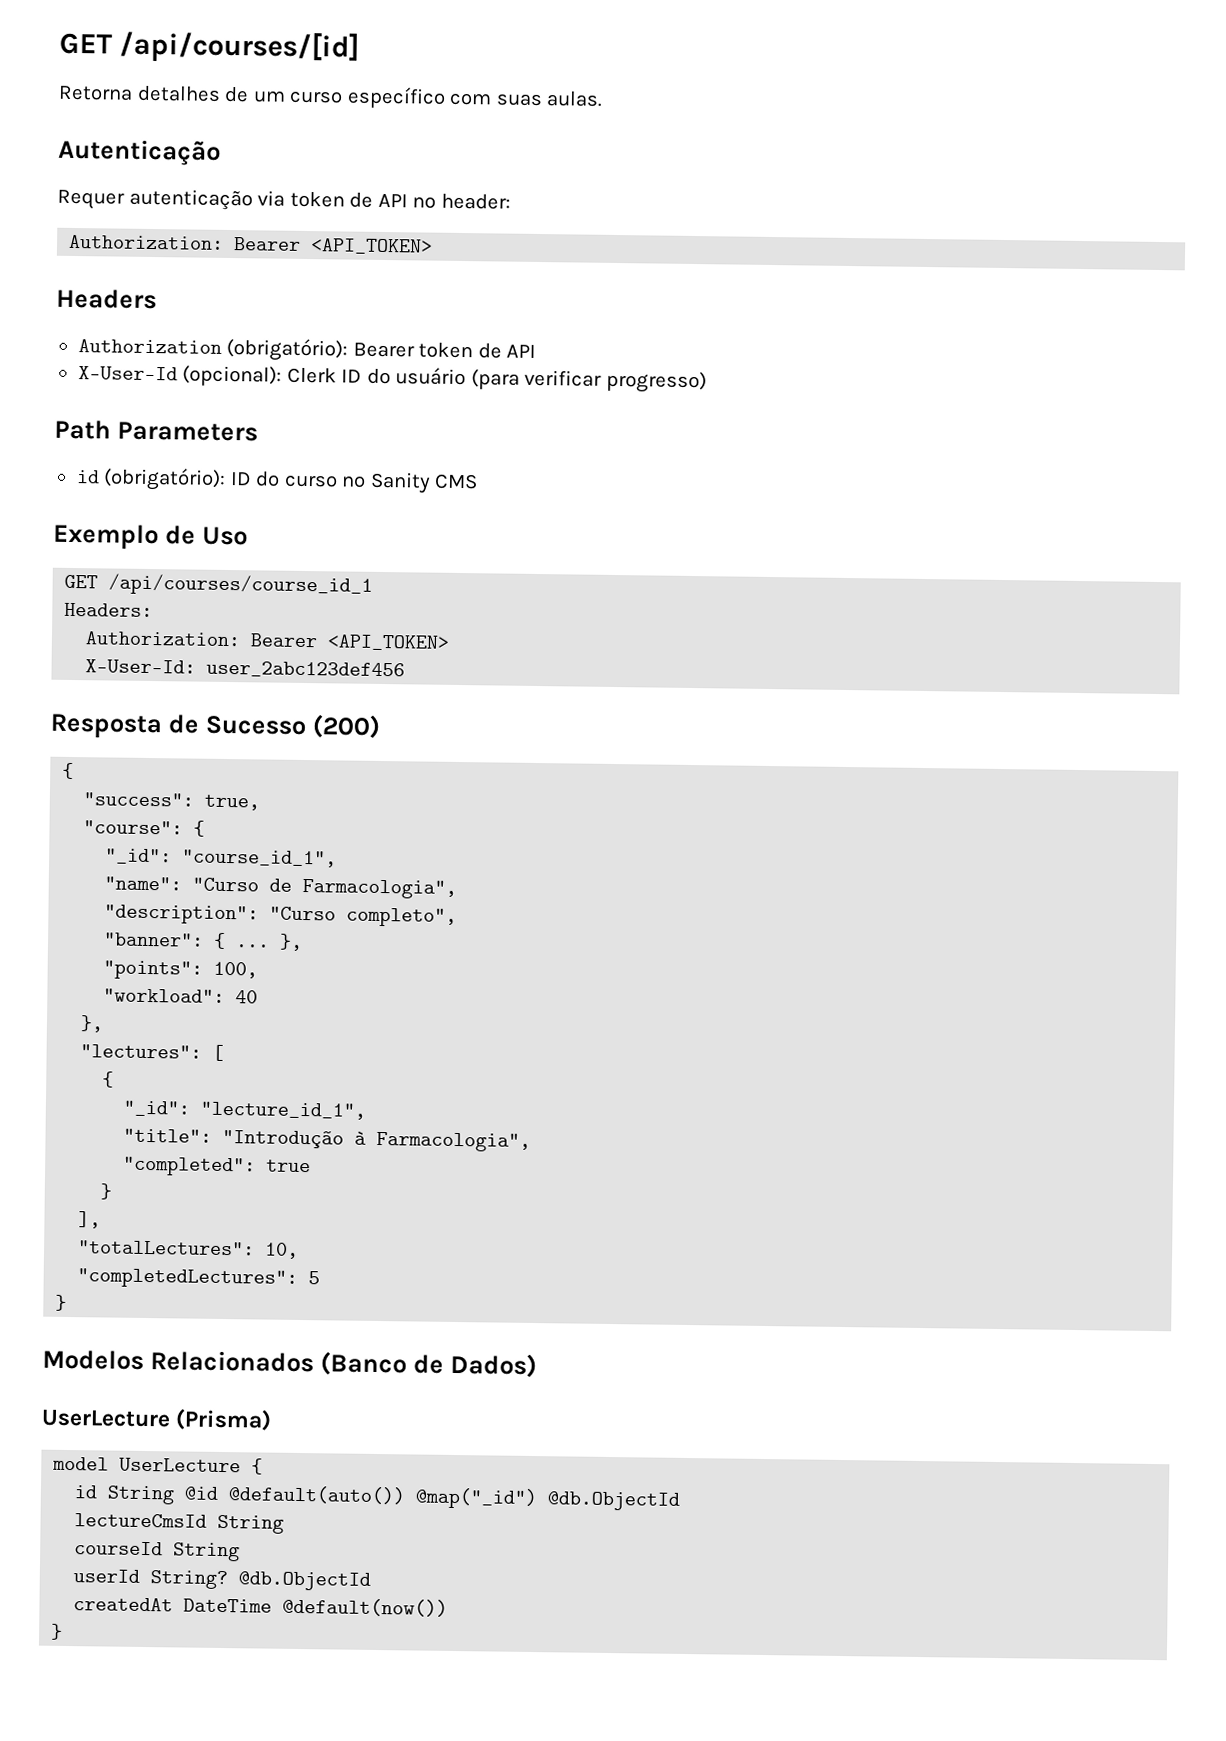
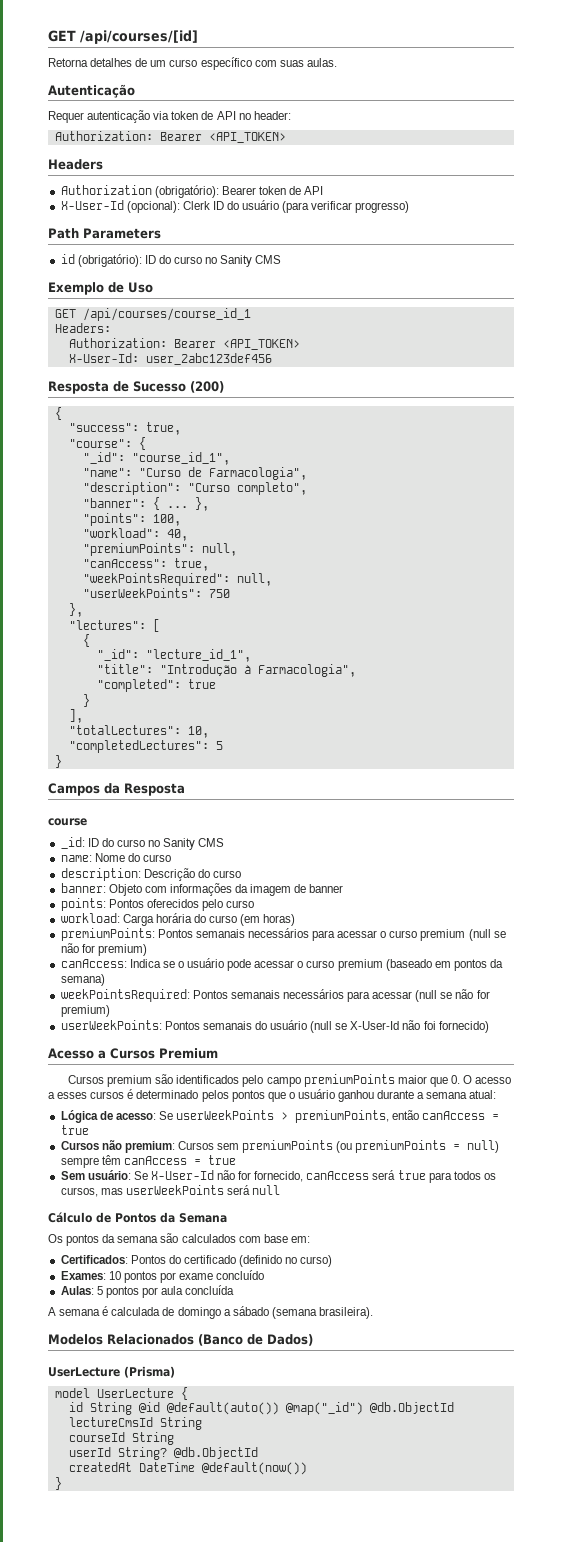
[235,990,259,1004] 40 -> [166,529,188,541] [82,543,237,556] [82,558,209,571] [82,573,272,586] [82,588,230,598] 40, // "premiumPoints": null, // "canAccess": true, // "weekPointsRequired": null, // "userWeekPoints": 750
(68, 1302) none -> [48,783,185,796] [48,818,87,826] [60,837,225,850] [60,853,171,862] [60,868,241,881] [60,883,344,896] [60,898,255,911] [60,913,296,926] [60,928,506,941] [60,943,147,956] [60,958,504,971] [60,974,105,986] [60,989,490,1002] [60,1005,110,1017] [60,1020,489,1033] [48,1048,218,1059] [67,1074,512,1087] [48,1089,497,1102] [60,1110,500,1123] [60,1125,89,1135] [60,1140,500,1153] [60,1155,236,1168] [60,1170,496,1183] [60,1185,281,1197] [48,1212,227,1223] [48,1233,310,1246] [60,1255,333,1267] [60,1270,265,1283] [60,1285,235,1298] [48,1306,373,1319] // Campos da Resposta // course // _id: ID do curso no Sanity CMS // name: Nome do curso // description: Descrição do curso // banner: Objeto com informações da imagem de banner // points: Pontos oferecidos pelo curso // workload: Carga horária do curso (em horas) // premiumPoints: Pontos semanais necessários para acessar o curso premium (null se não for premium) // canAccess: Indica se o usuário pode acessar o curso premium (baseado em pontos da semana) // weekPointsRequired: Pontos semanais necessários para acessar (null se não for premium) // userWeekPoints: Pontos semanais do usuário (null se X-User-Id não foi fornecido) // Acesso a Cursos Premium // Cursos premium são identificados pelo campo premiumPoints maior que 0. O acesso a esses cursos é determinado pelos pontos que o usuário ganhou durante a semana atual: // Lógica de acesso: Se userWeekPoints > premiumPoints, então canAccess = true // Cursos não premium: Cursos sem premiumPoints (ou premiumPoints = null) sempre têm canAccess = true // Sem usuário: Se X-User-Id não for fornecido, canAccess será true para todos os cursos, mas userWeekPoints será null // Cálculo de Pontos da Semana // Os pontos da semana são calculados com base em: // Certificados: Pontos do certificado (definido no curso) // Exames: 10 pontos por exame concluído // Aulas: 5 pontos por aula concluída // A semana é calculada de domingo a sábado (semana brasileira).

